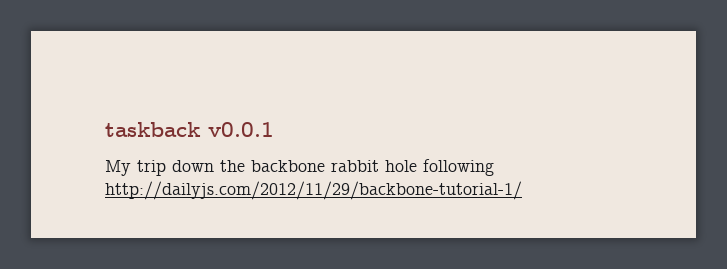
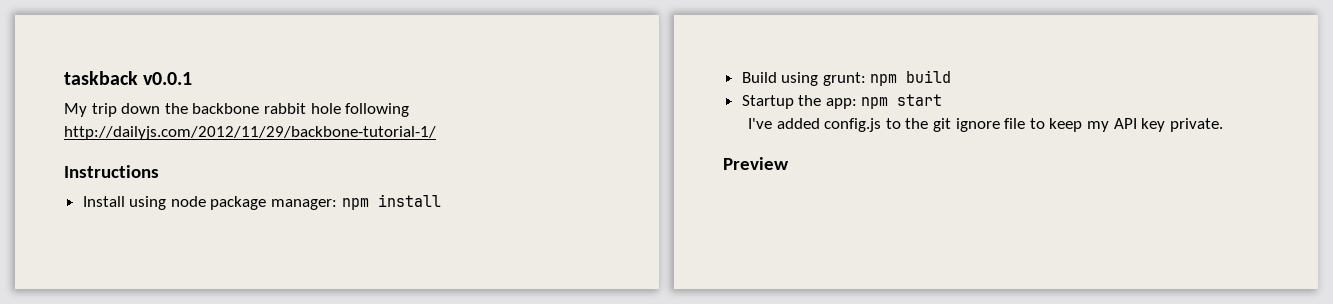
(522, 190) none -> [64,165,159,178] [82,194,441,210] [741,70,952,86] [741,94,943,109] [748,118,1223,132] [723,157,789,170] // Instructions // Install using node package manager: npm install // Build using grunt: npm build // Startup the app: npm start // I've added config.js to the git ignore file to keep my API key private. // Preview

